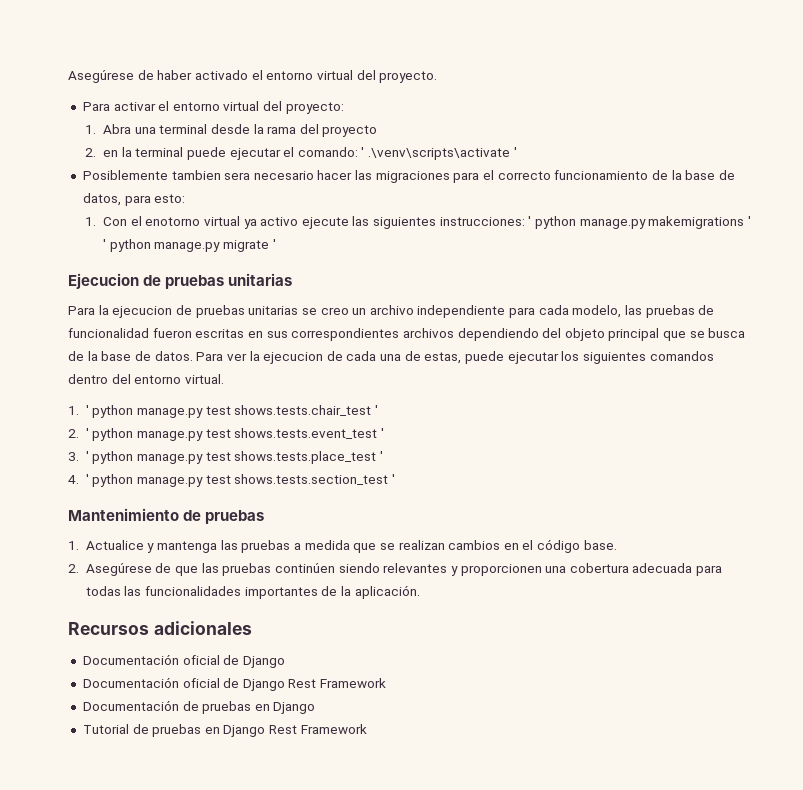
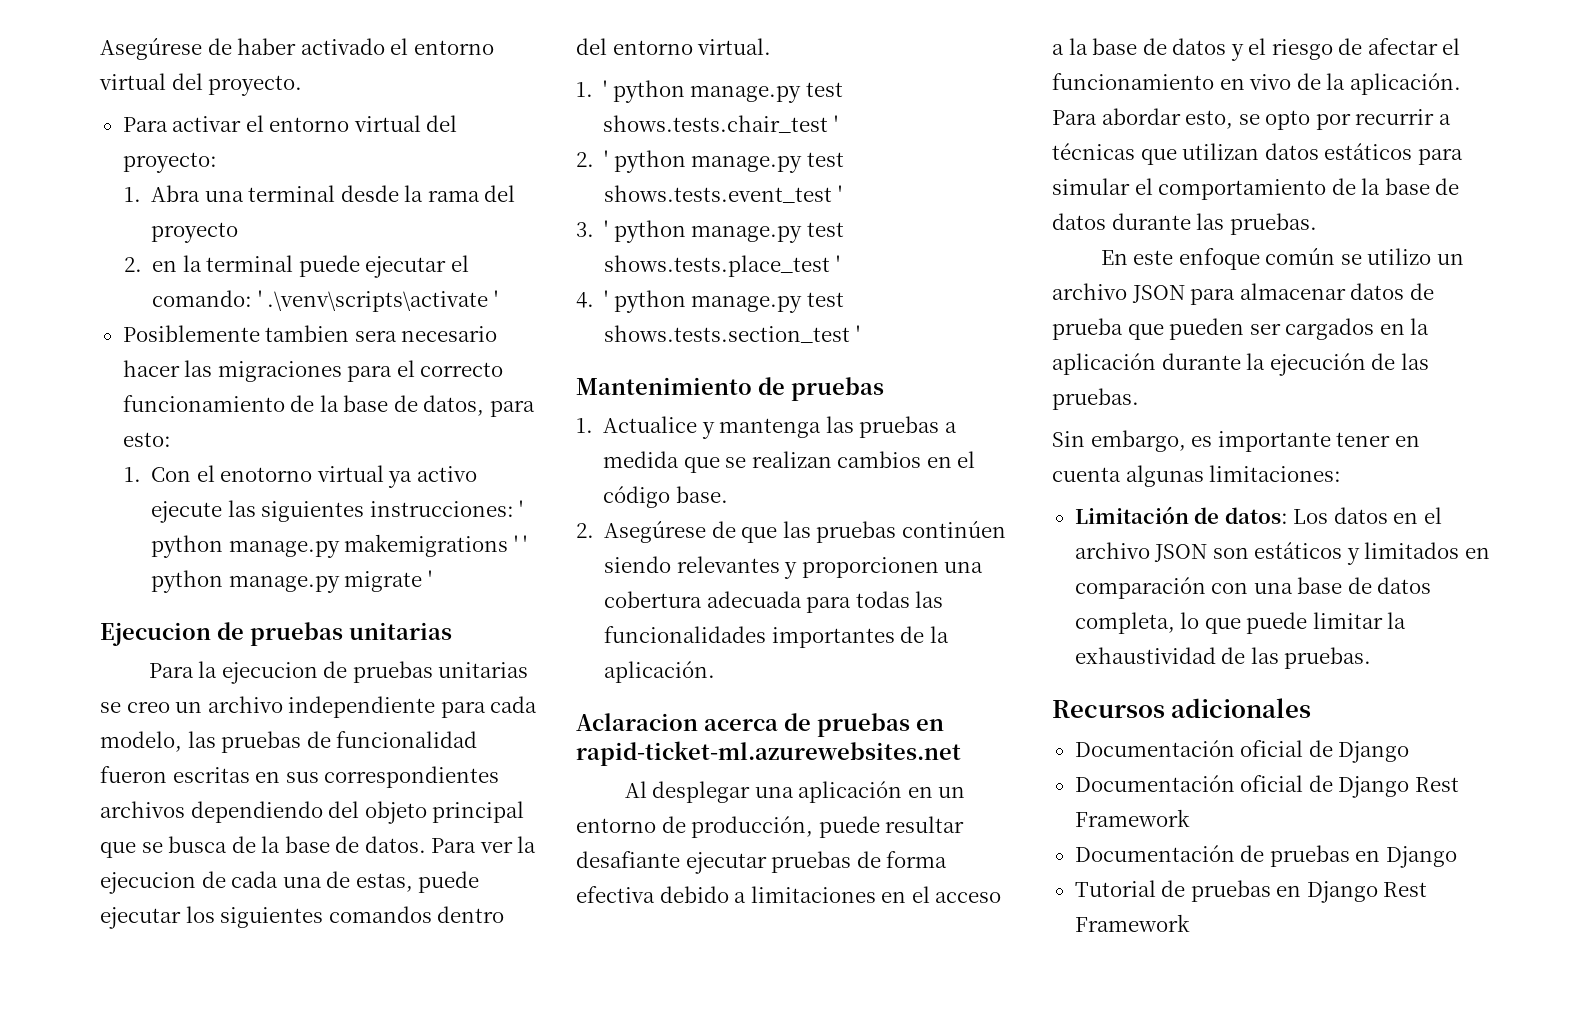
(420, 592) none -> [576,713,944,737] [576,741,961,766] [624,781,966,803] [576,816,965,838] [576,851,948,874] [576,886,1002,903] [1052,38,1461,61] [1052,73,1461,95] [1052,108,1451,130] [1052,143,1463,165] [1052,178,1460,200] [1052,213,1317,235] [1100,247,1464,270] [1052,283,1434,305] [1052,318,1430,340] [1052,353,1429,376] [1052,388,1139,410] [1052,430,1420,452] [1052,465,1342,487] [1074,506,1442,524] [1074,542,1490,565] [1074,577,1432,599] [1074,612,1407,634] [1074,647,1372,669] // Aclaracion acerca de pruebas en rapid-ticket-ml.azurewebsites.net // Al desplegar una aplicación en un entorno de producción, puede resultar desafiante ejecutar pruebas de forma efectiva debido a limitaciones en el acceso a la base de datos y el riesgo de afectar el funcionamiento en vivo de la aplicación. Para abordar esto, se opto por recurrir a técnicas que utilizan datos estáticos para simular el comportamiento de la base de datos durante las pruebas. // En este enfoque común se utilizo un archivo JSON para almacenar datos de prueba que pueden ser cargados en la aplicación durante la ejecución de las pruebas. // Sin embargo, es importante tener en cuenta algunas limitaciones: // Limitación de datos: Los datos en el archivo JSON son estáticos y limitados en comparación con una base de datos completa, lo que puede limitar la exhaustividad de las pruebas.

